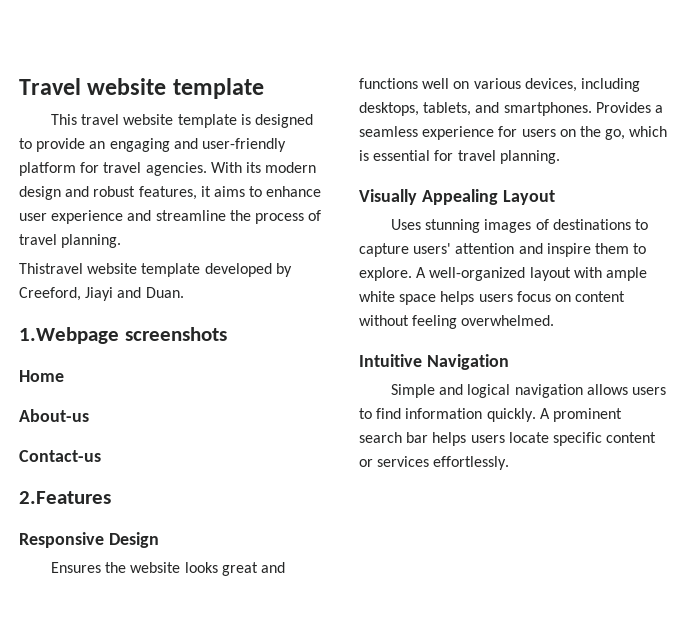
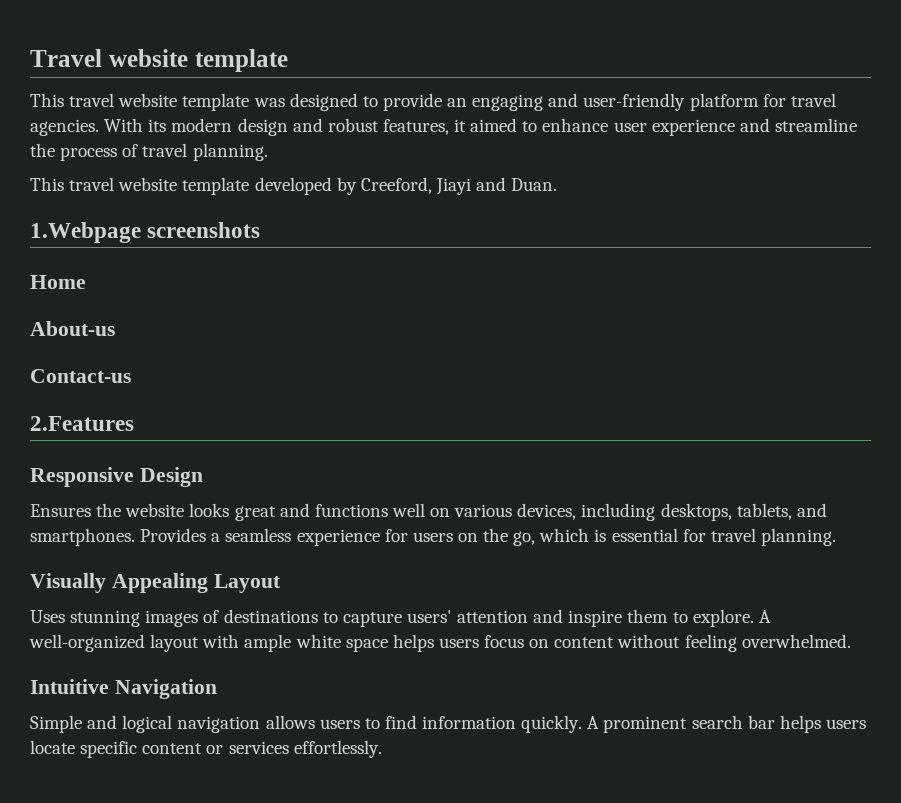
[240,114,251,125] is -> [253,98,285,107] was
[213,186,245,197] aims -> [470,118,518,132] aimed
[19,263,83,274] Thistravel -> [30,177,115,191] This travel

